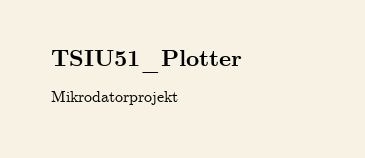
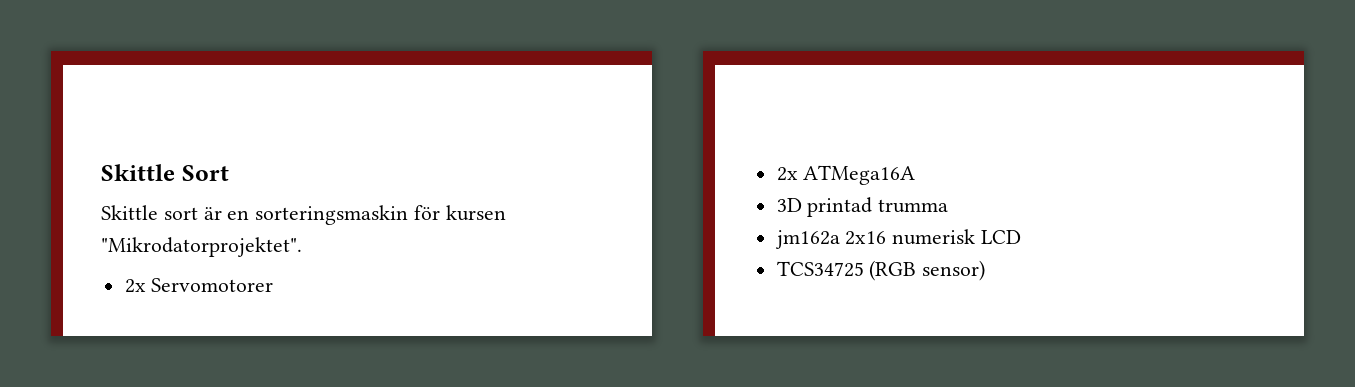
[51,50,242,73] [51,90,178,105] TSIU51_Plotter // Mikrodatorprojekt -> [101,164,229,181] [101,205,506,225] [101,237,302,257] [124,278,274,293] [776,165,916,185] [776,197,949,217] [774,229,1022,249] [776,260,986,281] Skittle Sort // Skittle sort är en sorteringsmaskin för kursen "Mikrodatorprojektet". // 2x Servomotorer // 2x ATMega16A // 3D printad trumma // jm162a 2x16 numerisk LCD // TCS34725 (RGB sensor)

